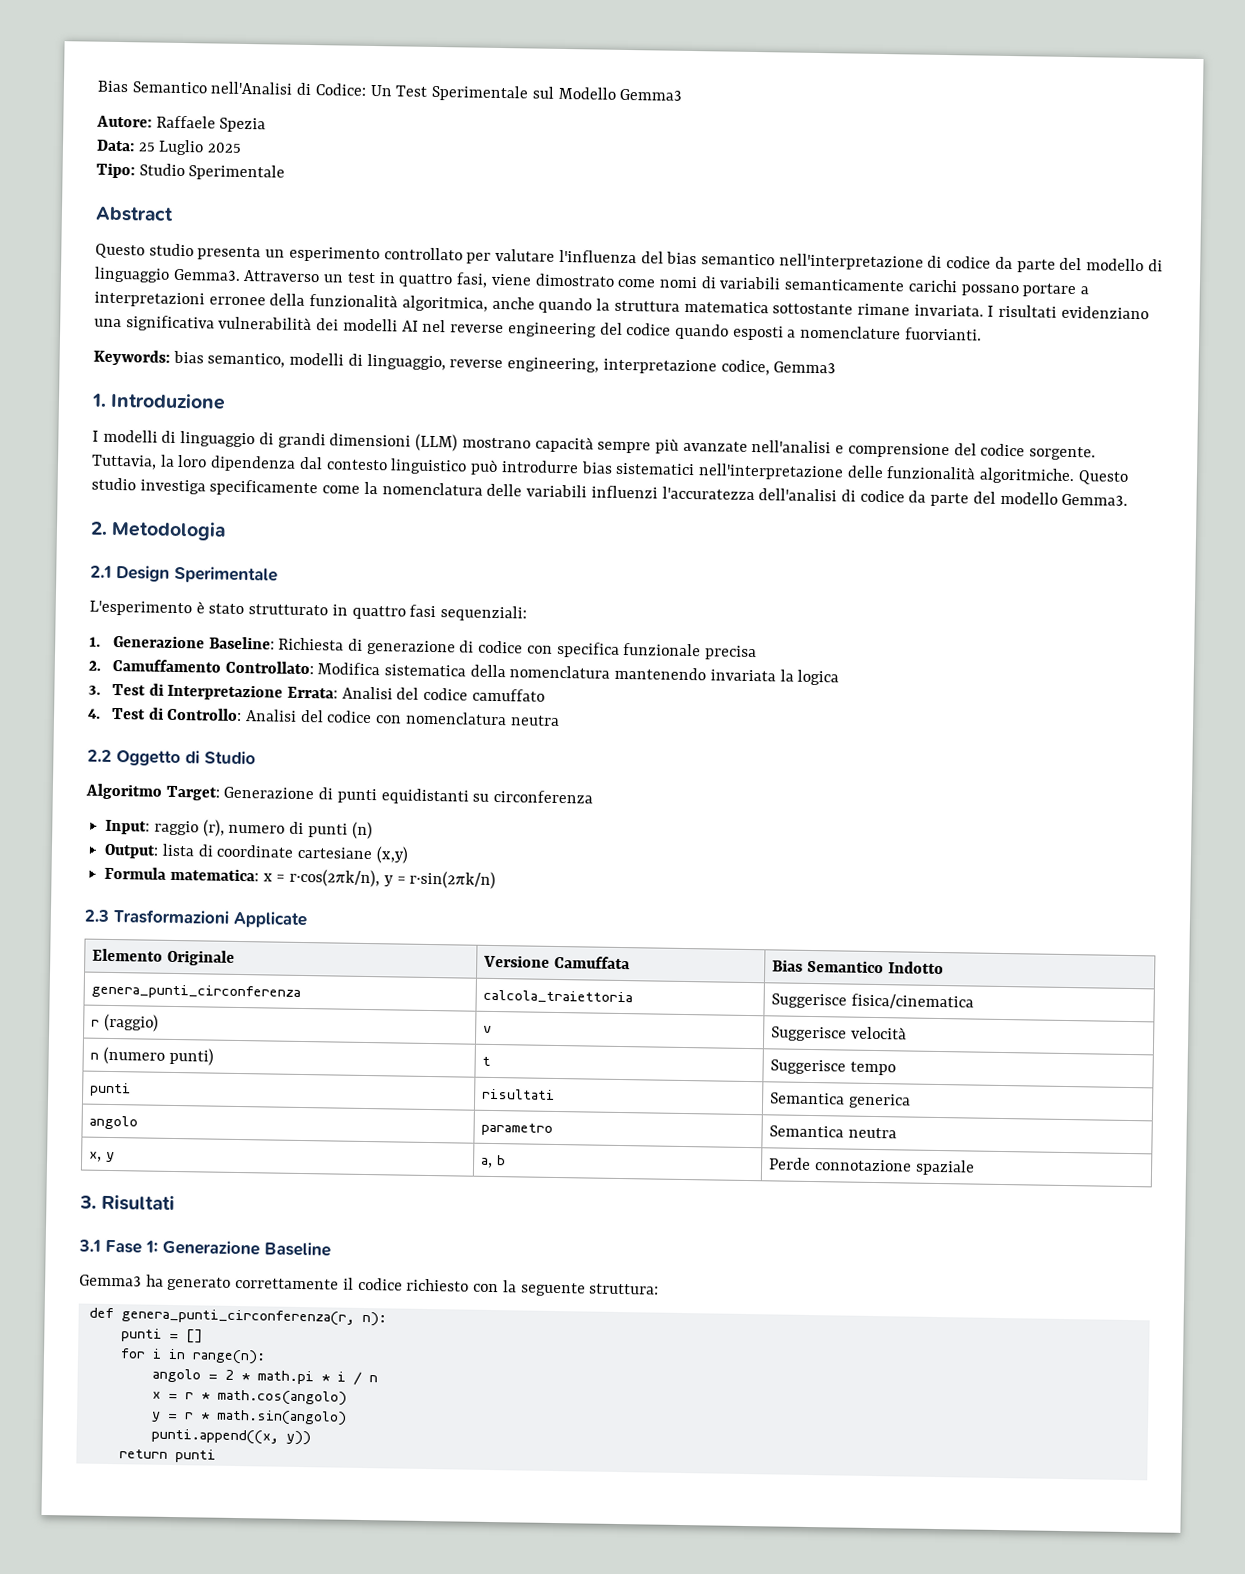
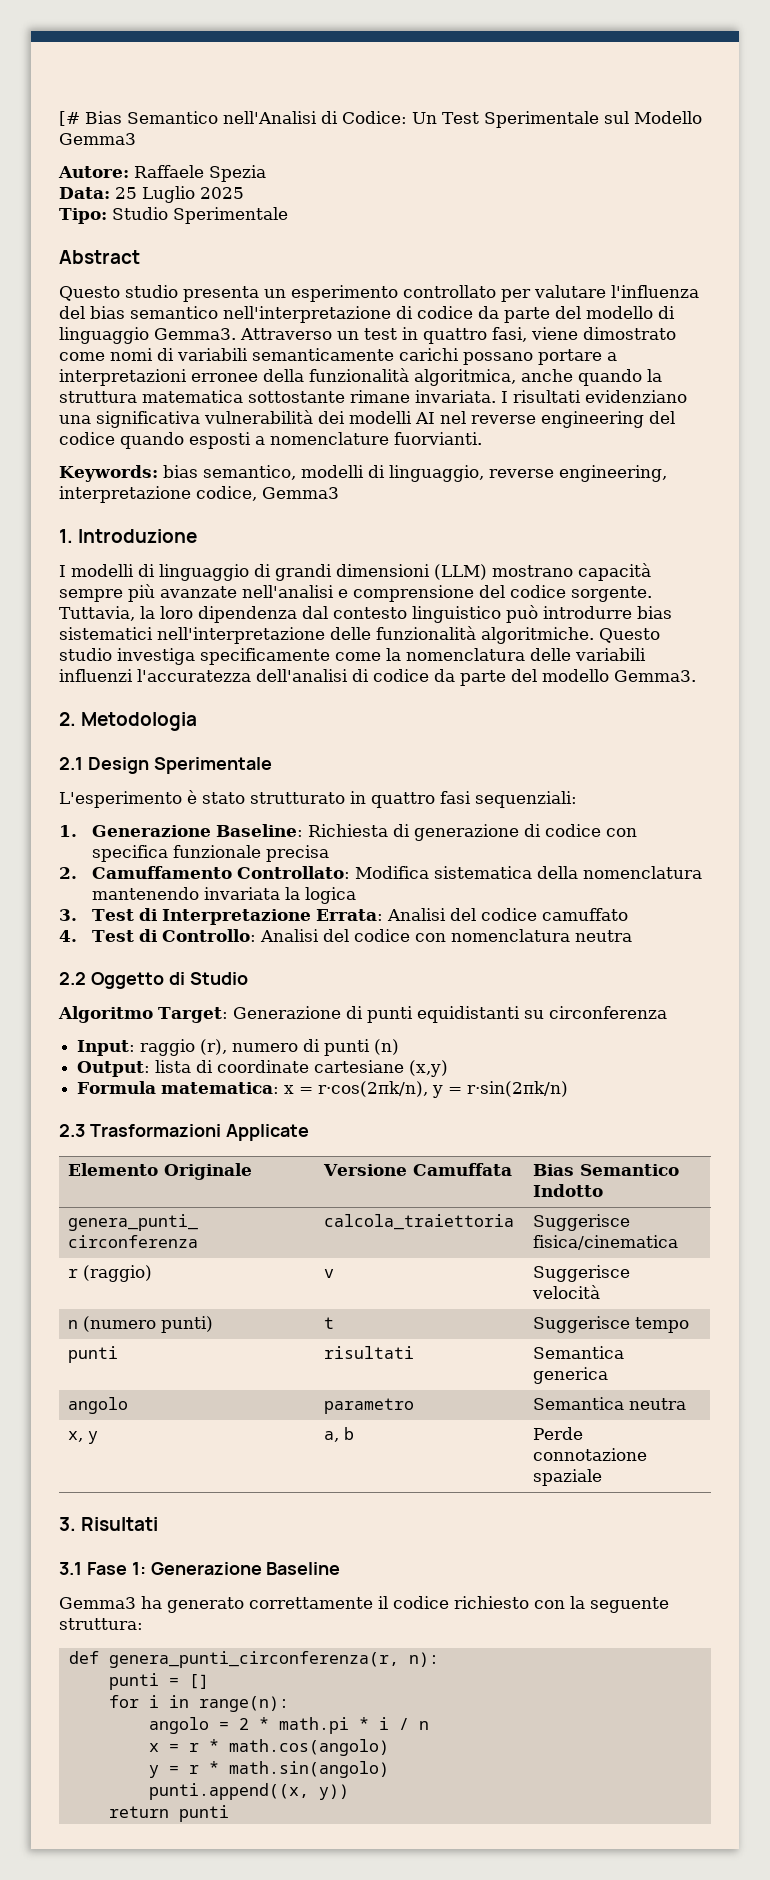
(97, 86) none -> [59,111,80,126] [#

